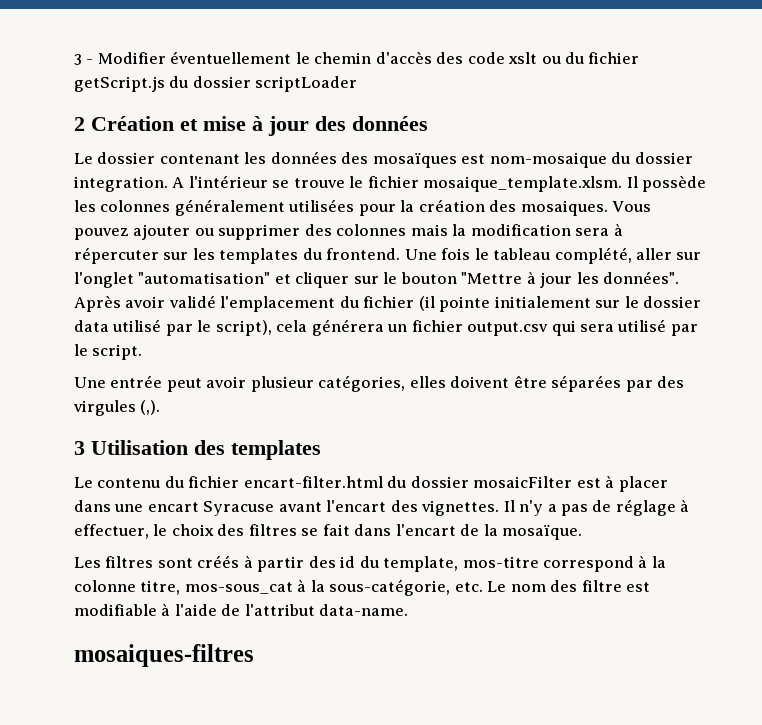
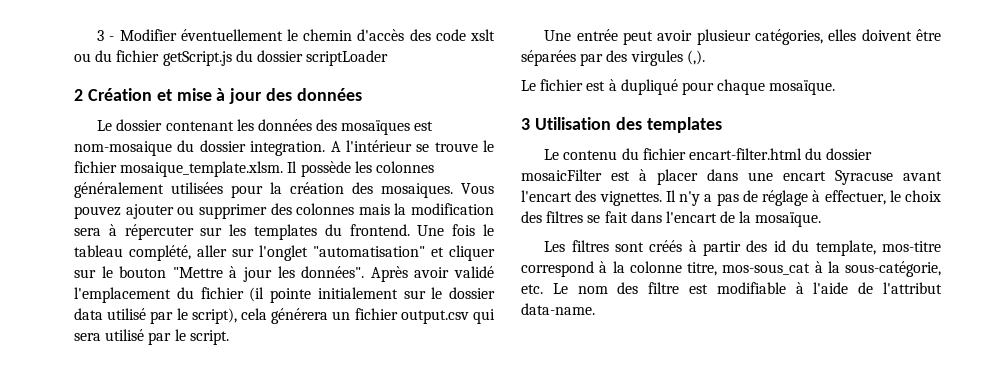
(161, 407) none -> [521,79,836,95] // Le fichier est à dupliqué pour chaque mosaïque.
[74,644,254,667] // mosaiques-filtres -> (595, 309) none

